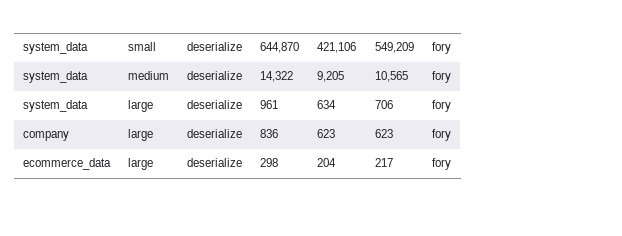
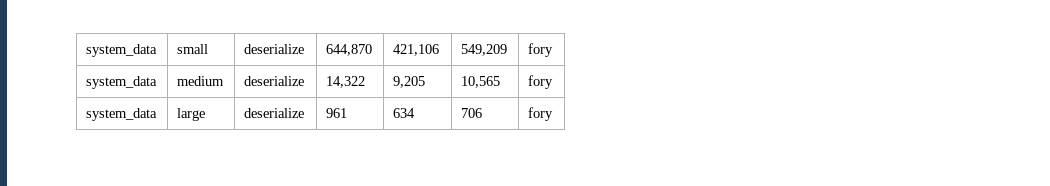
[22,131,69,141] [127,129,153,141] [186,129,242,138] [259,129,278,138] [316,129,335,138] [374,129,393,138] [431,129,451,141] [22,158,111,170] [127,158,153,170] [186,158,242,167] [259,158,278,167] [316,158,336,167] [374,158,393,167] [431,158,451,170] // company | large | deserialize | 836 | 623 | 623 | fory // ecommerce_data | large | deserialize | 298 | 204 | 217 | fory -> (554, 114) none

